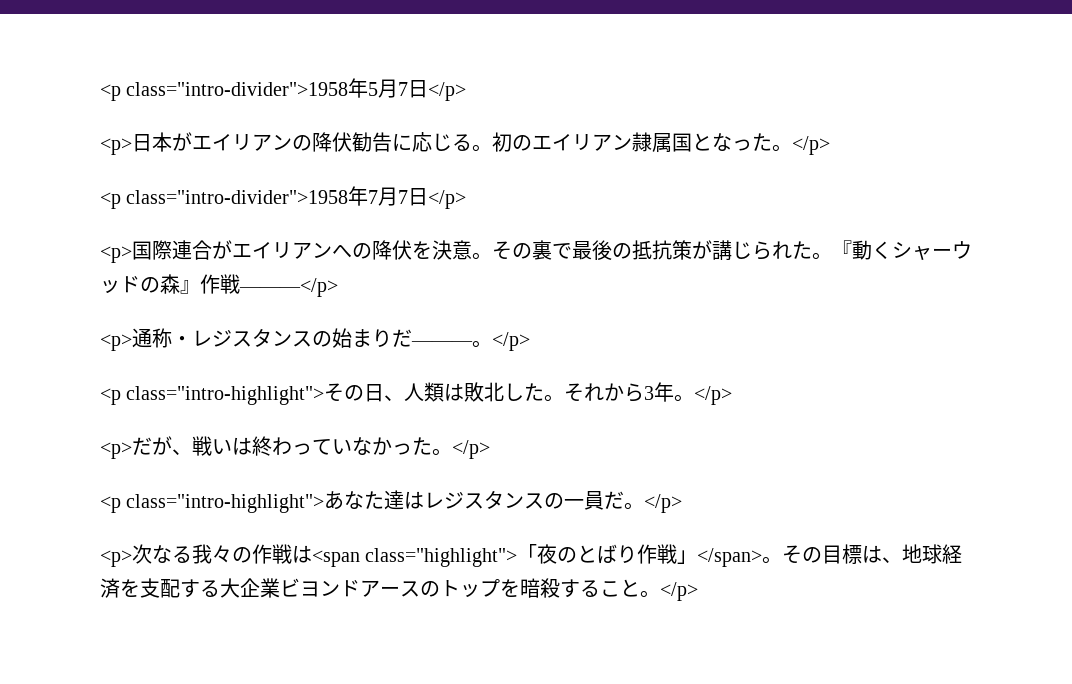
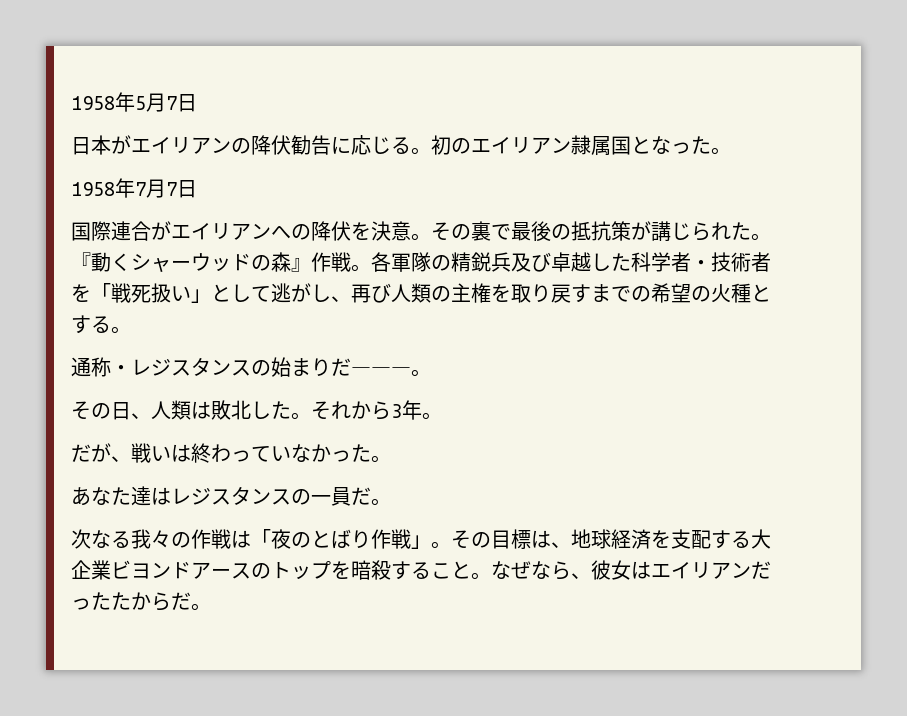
[100,82,349,101] <p class="intro-divider">1958 -> [71,96,115,110] 1958
[428,82,467,101] [100,138,132,155] </p> // <p> -> (197, 103) //
[792,136,830,155] [100,190,349,209] </p> // <p class="intro-divider">1958 -> [71,182,115,196] // 1958
[428,190,467,209] [100,246,132,263] </p> // <p> -> (197, 189) //
[239,278,338,297] [100,334,132,351] ―――</p> // <p> -> [351,252,771,272] [71,283,771,303] [71,315,131,334] 。各軍隊の精鋭兵及び卓越した科学者・技術者を「戦死扱い」として逃がし、再び人類の主権を取り戻すまでの希望の火種とする。 //
[492,332,530,351] [100,386,325,405] </p> // <p class="intro-highlight"> -> (431, 373) //
[694,386,733,405] [100,442,132,459] </p> // <p> -> (442, 416) //
[452,440,490,459] [100,494,325,513] </p> // <p class="intro-highlight"> -> (391, 459) //
[644,494,683,513] [100,550,132,567] </p> // <p> -> (391, 502) //
[312,548,518,567] <span class="highlight"> -> (251, 539) none
[697,548,763,567] </span> -> (431, 542) none
[660,582,698,601] </p> -> [491,560,771,580] [71,592,211,611] なぜなら、彼女はエイリアンだったたからだ。

